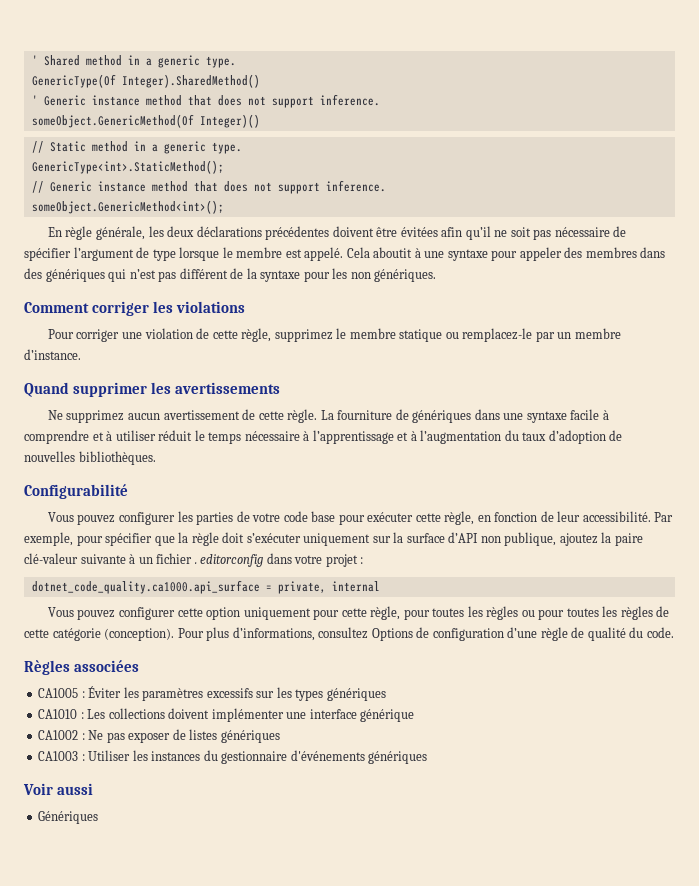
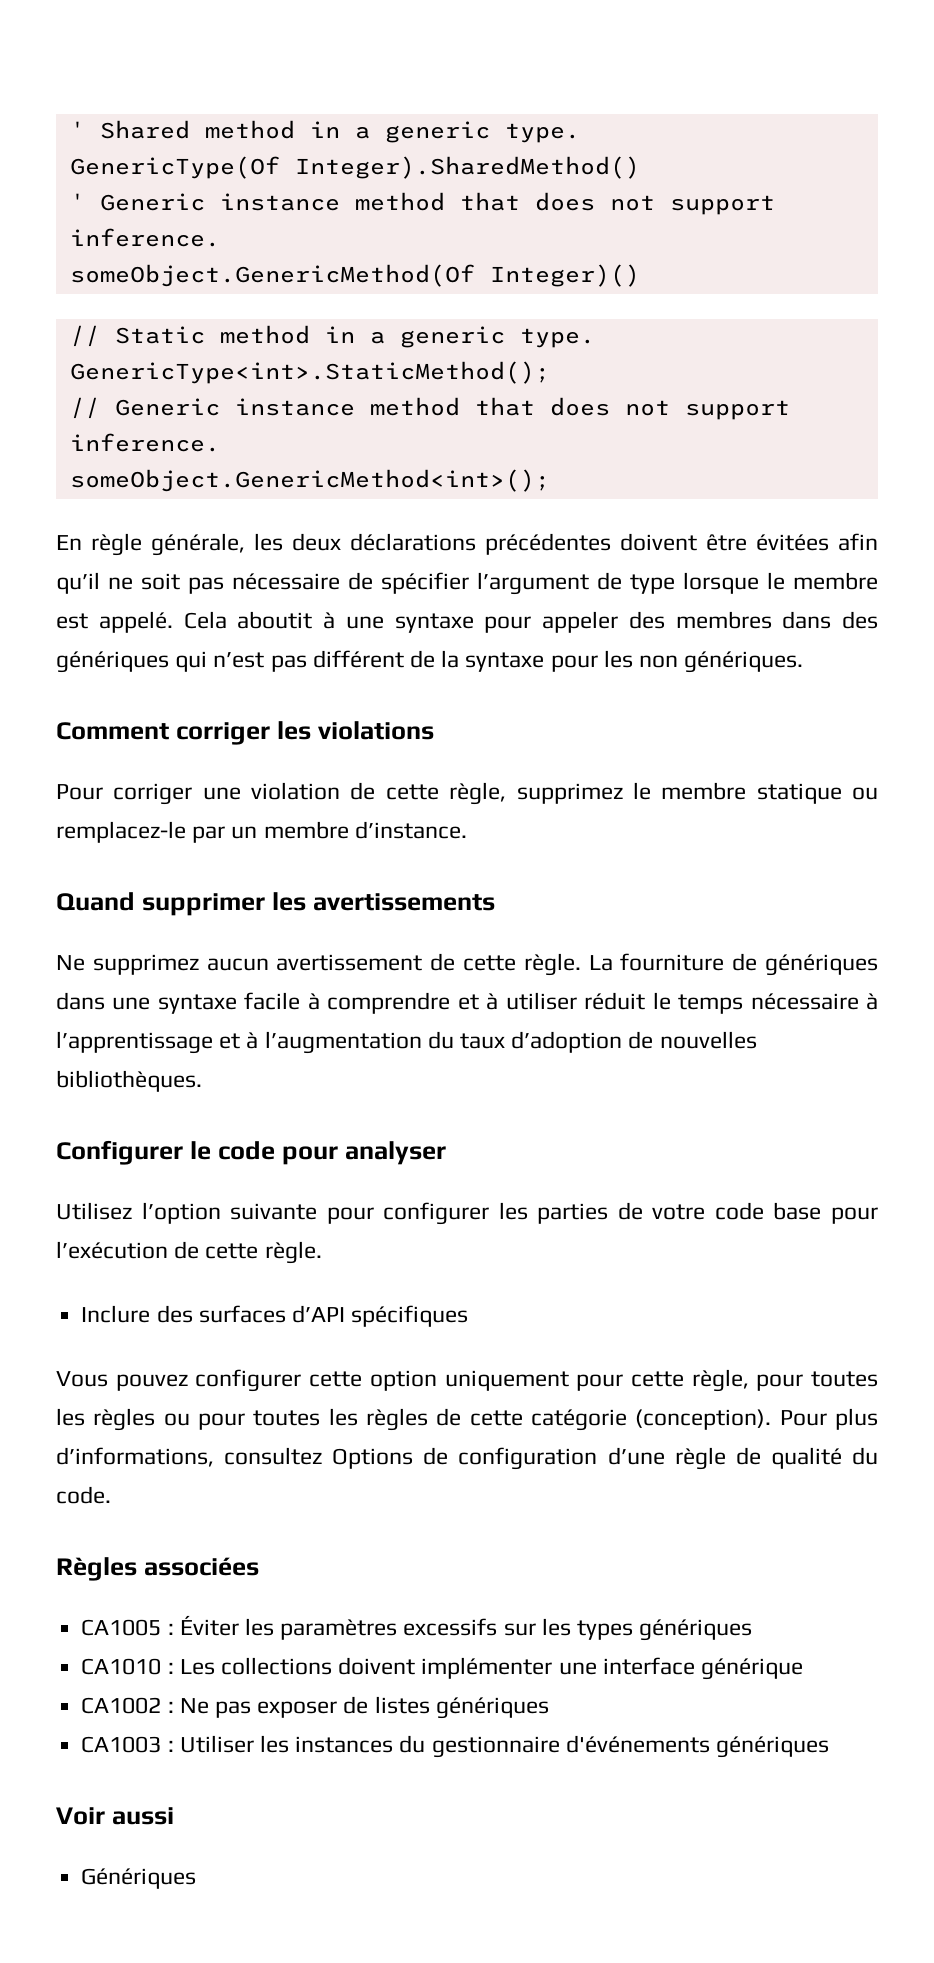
[24,484,128,499] [47,512,116,525] Configurabilité // Vous pouvez -> [56,1140,446,1165] [56,1202,374,1224] Configurer le code pour analyser // Utilisez l’option suivante pour
[367,511,674,525] [24,532,643,546] [24,553,364,567] [31,580,380,594] exécuter cette règle, en fonction de leur accessibilité. Par exemple, pour spécifier que la règle doit s’exécuter uniquement sur la surface d’API non publique, ajoutez la paire clé-valeur suivante à un fichier . editorconfig dans votre projet : // dotnet_code_quality.ca1000.api_surface = private, internal -> [56,1241,322,1264] [81,1305,469,1327] l’exécution de cette règle. // Inclure des surfaces d’API spécifiques

